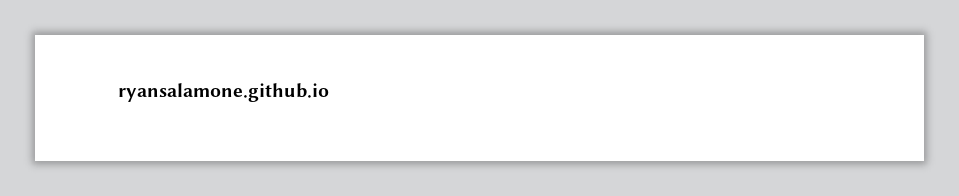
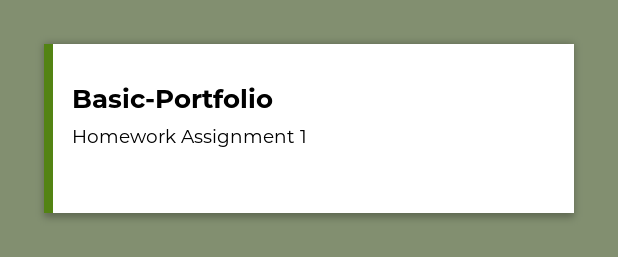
[118,83,329,102] ryansalamone.github.io -> [72,87,273,108] [72,129,307,147] Basic-Portfolio // Homework Assignment 1

